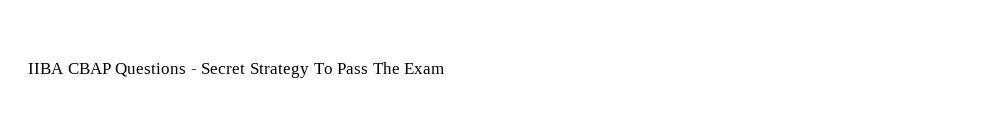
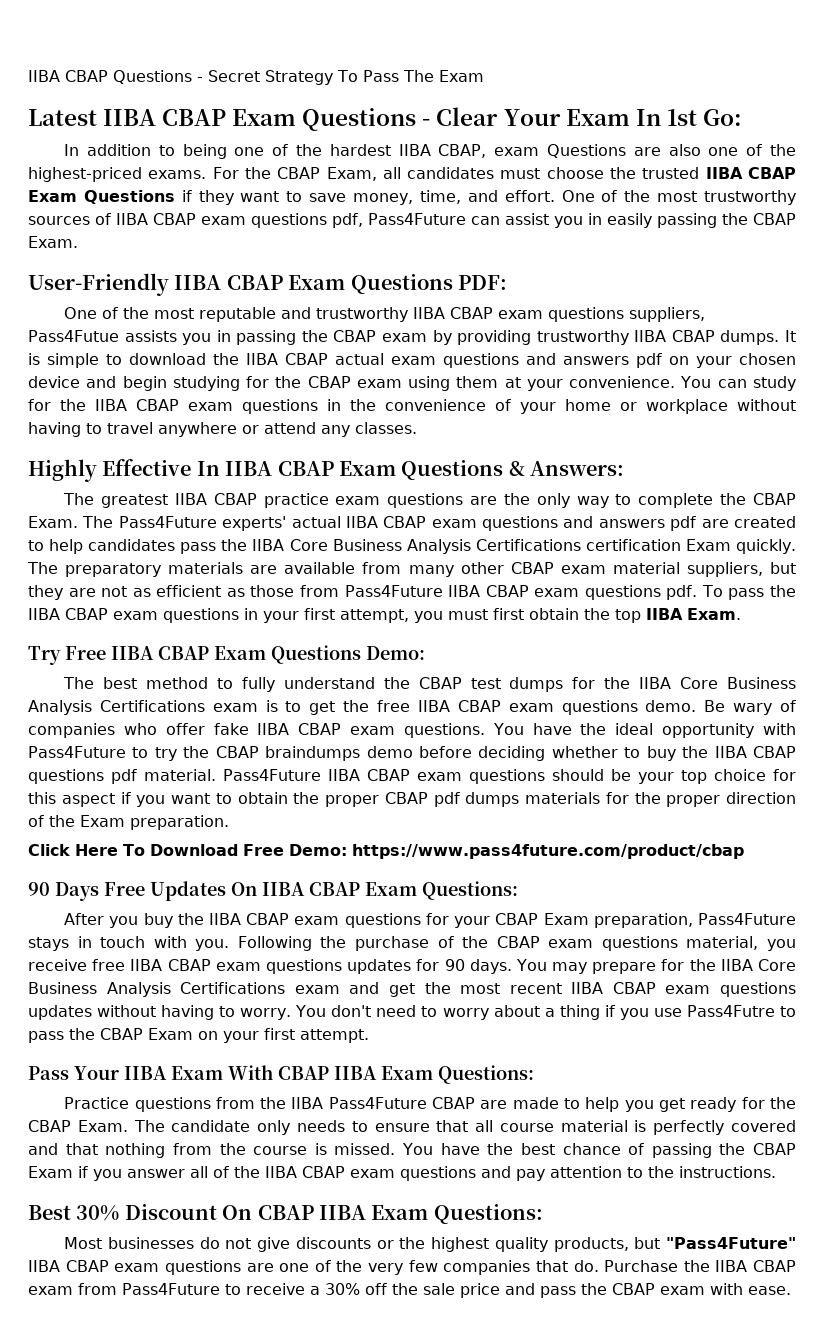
(445, 68) none -> [28,107,742,131] [64,144,796,159] [28,167,796,182] [28,190,797,205] [28,213,796,228] [28,236,78,248] [28,273,507,296] [64,307,706,322] [28,330,796,345] [28,353,796,368] [28,376,796,391] [28,399,796,414] [28,422,417,437] [28,459,625,482] [63,493,797,508] [28,516,796,531] [28,539,797,554] [27,562,797,577] [28,585,796,600] [28,608,741,623] [28,645,425,665] [63,677,797,692] [28,700,797,715] [28,723,796,738] [28,746,796,761] [28,769,796,784] [28,792,796,807] [28,815,229,830] [28,844,744,859] [28,881,518,901] [64,913,797,928] [28,936,796,951] [28,959,796,974] [28,982,796,997] [28,1005,796,1020] [28,1028,369,1043] [28,1065,534,1084] [64,1097,797,1112] [28,1120,797,1135] [28,1143,796,1158] [28,1166,776,1181] [28,1204,543,1224] [64,1237,797,1252] [28,1260,796,1275] [28,1283,791,1298] // Latest IIBA CBAP Exam Questions - Clear Your Exam In 1st Go: // In addition to being one of the hardest IIBA CBAP, exam Questions are also one of the highest-priced exams. For the CBAP Exam, all candidates must choose the trusted IIBA CBAP Exam Questions if they want to save money, time, and effort. One of the most trustworthy sources of IIBA CBAP exam questions pdf, Pass4Future can assist you in easily passing the CBAP Exam. // User-Friendly IIBA CBAP Exam Questions PDF: // One of the most reputable and trustworthy IIBA CBAP exam questions suppliers, Pass4Futue assists you in passing the CBAP exam by providing trustworthy IIBA CBAP dumps. It is simple to download the IIBA CBAP actual exam questions and answers pdf on your chosen device and begin studying for the CBAP exam using them at your convenience. You can study for the IIBA CBAP exam questions in the convenience of your home or workplace without having to travel anywhere or attend any classes. // Highly Effective In IIBA CBAP Exam Questions & Answers: // The greatest IIBA CBAP practice exam questions are the only way to complete the CBAP Exam. The Pass4Future experts' actual IIBA CBAP exam questions and answers pdf are created to help candidates pass the IIBA Core Business Analysis Certifications certification Exam quickly. The preparatory materials are available from many other CBAP exam material suppliers, but they are not as efficient as those from Pass4Future IIBA CBAP exam questions pdf. To pass the IIBA CBAP exam questions in your first attempt, you must first obtain the top IIBA Exam. // Try Free IIBA CBAP Exam Questions Demo: // The best method to fully understand the CBAP test dumps for the IIBA Core Business Analysis Certifications exam is to get the free IIBA CBAP exam questions demo. Be wary of companies who offer fake IIBA CBAP exam questions. You have the ideal opportunity with Pass4Future to try the CBAP braindumps demo before deciding whether to buy the IIBA CBAP questions pdf material. Pass4Future IIBA CBAP exam questions should be your top choice for this aspect if you want to obtain the proper CBAP pdf dumps materials for the proper direction of the Exam preparation. // Click Here To Download Free Demo: https://www.pass4future.com/product/cbap // 90 Days Free Updates On IIBA CBAP Exam Questions: // After you buy the IIBA CBAP exam questions for your CBAP Exam preparation, Pass4Future stays in touch with you. Following the purchase of the CBAP exam questions material, you receive free IIBA CBAP exam questions updates for 90 days. You may prepare for the IIBA Core Business Analysis Certifications exam and get the most recent IIBA CBAP exam questions updates without having to worry. You don't need to worry about a thing if you use Pass4Futre to pass the CBAP Exam on your first attempt. // Pass Your IIBA Exam With CBAP IIBA Exam Questions: // Practice questions from the IIBA Pass4Future CBAP are made to help you get ready for the CBAP Exam. The candidate only needs to ensure that all course material is perfectly covered and that nothing from the course is missed. You have the best chance of passing the CBAP Exam if you answer all of the IIBA CBAP exam questions and pay attention to the instructions. // Best 30% Discount On CBAP IIBA Exam Questions: // Most businesses do not give discounts or the highest quality products, but "Pass4Future" IIBA CBAP exam questions are one of the very few companies that do. Purchase the IIBA CBAP exam from Pass4Future to receive a 30% off the sale price and pass the CBAP exam with ease.

